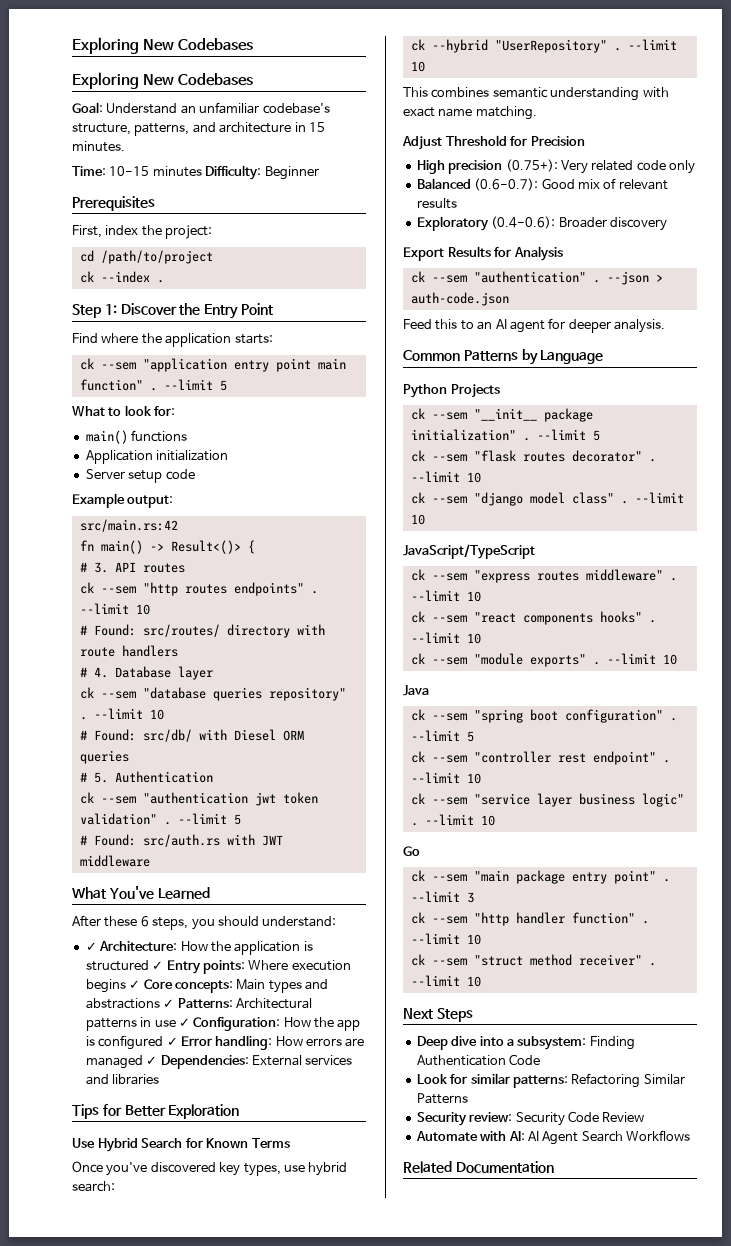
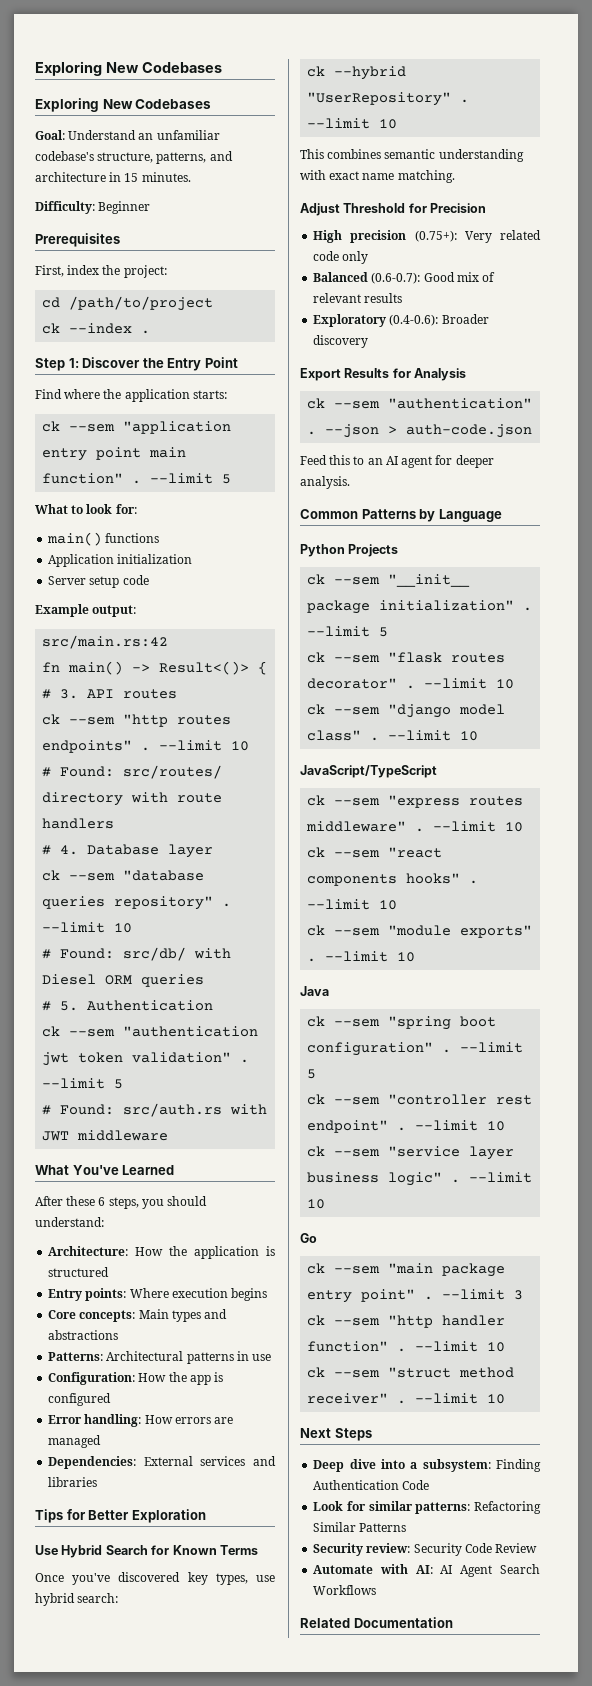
[72,166,202,177] Time: 10-15 minutes -> (191, 177) none
[85,942,97,951] ✓ -> (104, 1222) none
[152,961,164,970] ✓ -> (110, 1272) //
[129,980,141,989] ✓ -> (268, 1294) //
[163,999,175,1008] ✓ -> (119, 1335) //
[178,1018,190,1027] ✓ -> (272, 1357) //
[166,1037,178,1046] ✓ -> (112, 1399) //
[146,1056,158,1065] ✓ -> (102, 1441) //

